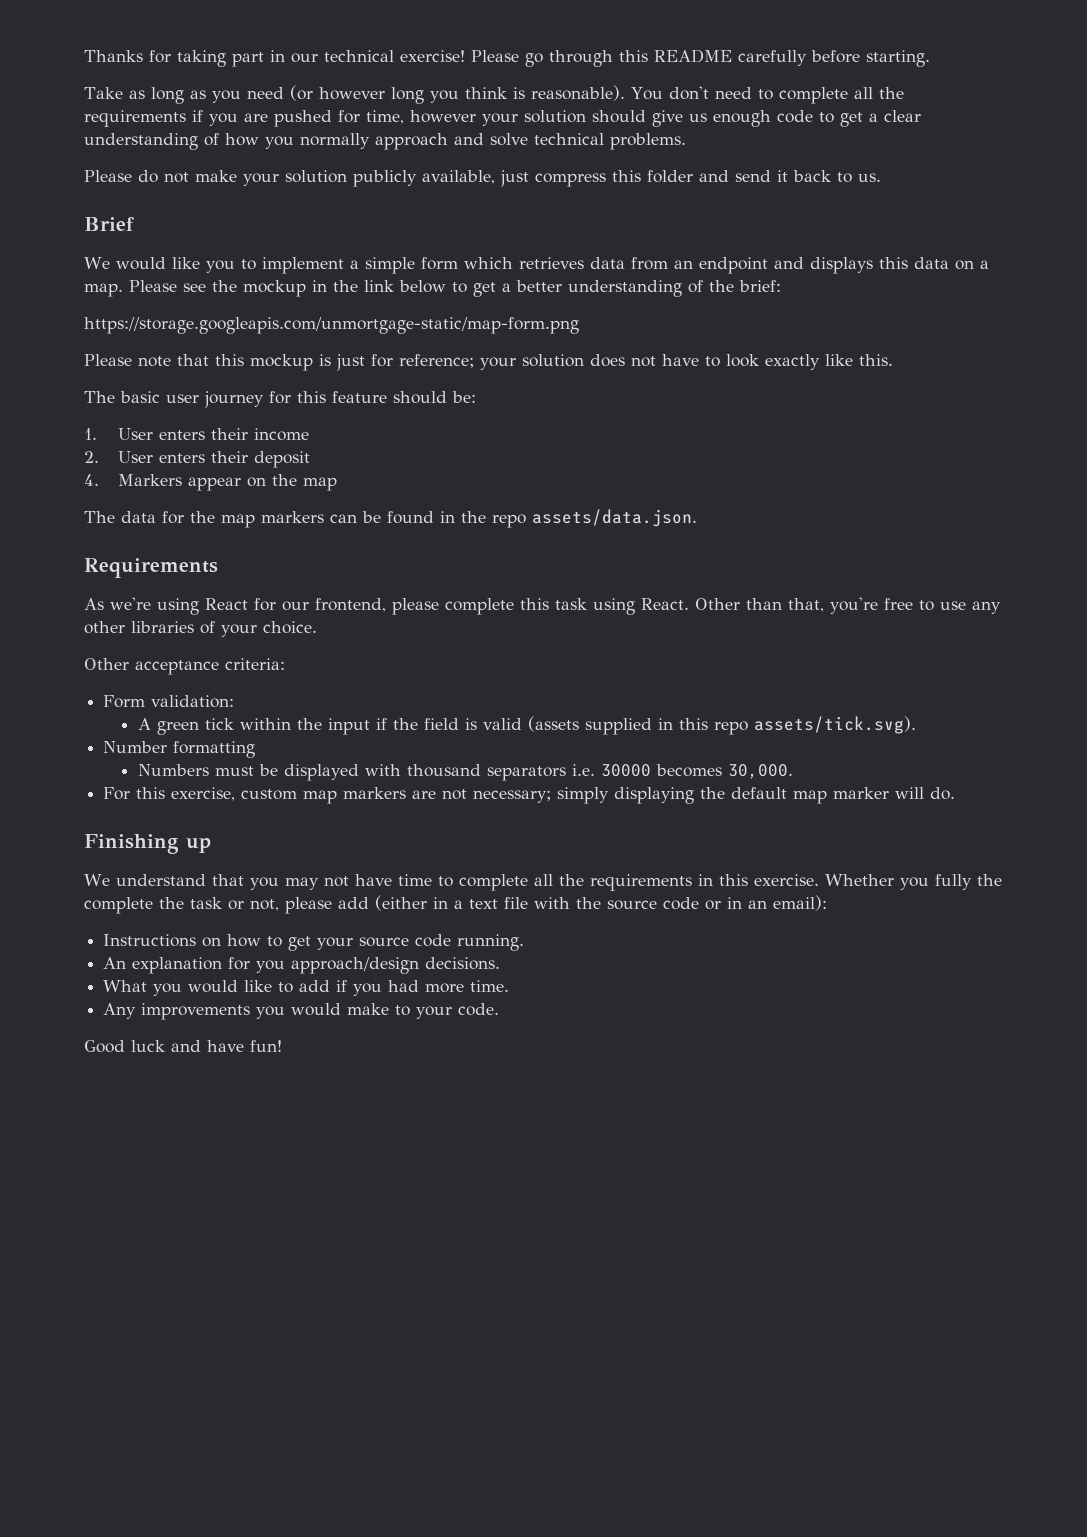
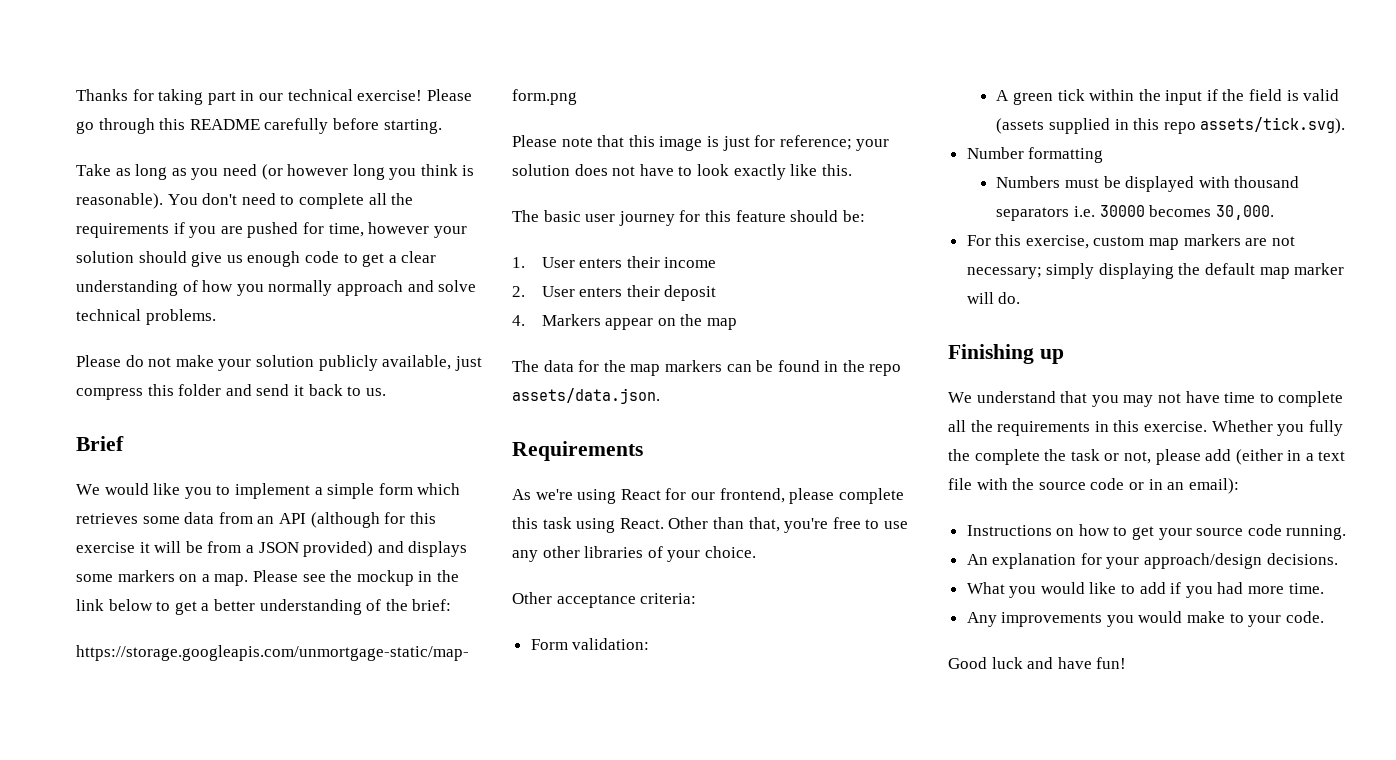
(584, 263) none -> [142,516,180,524] some
[698,257,949,274] endpoint and displays this data -> [278,512,436,528] [76,541,468,557] [76,570,175,582] API (although for this exercise it will be from a JSON provided) and displays some markers
[250,354,313,371] mockup -> [659,136,703,151] image
[256,960,286,973] you -> [1106,557,1140,569] your

